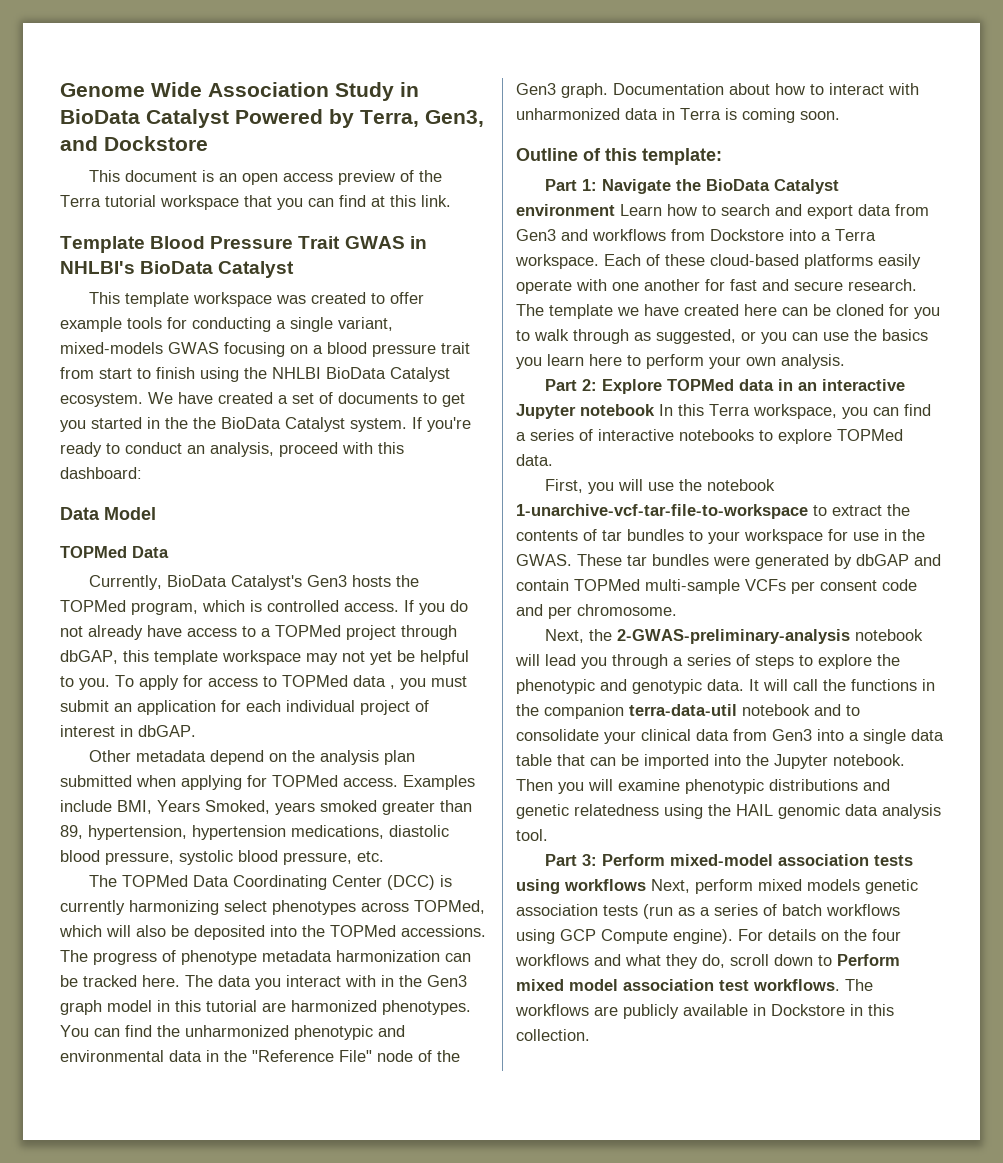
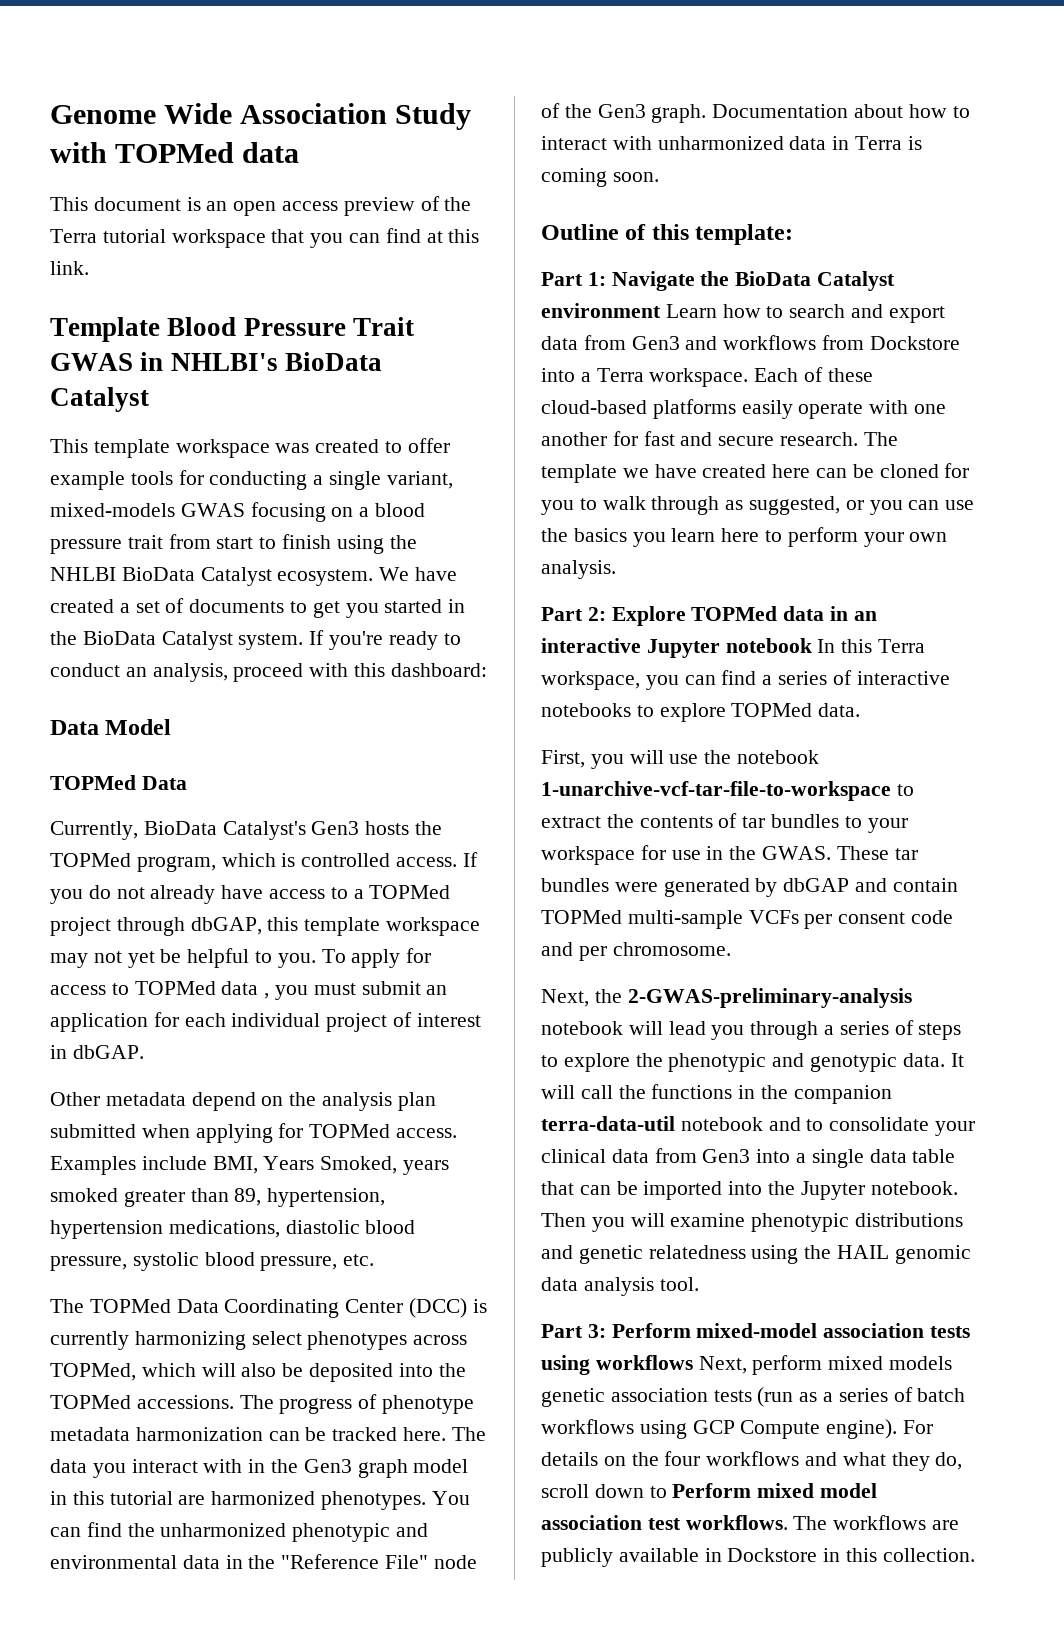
[400,82,419,97] [60,109,484,128] [60,136,208,151] in BioData Catalyst Powered by Terra, Gen3, and Dockstore -> [50,142,300,163] with TOPMed data
[193,417,216,429] the -> (77, 638) none

